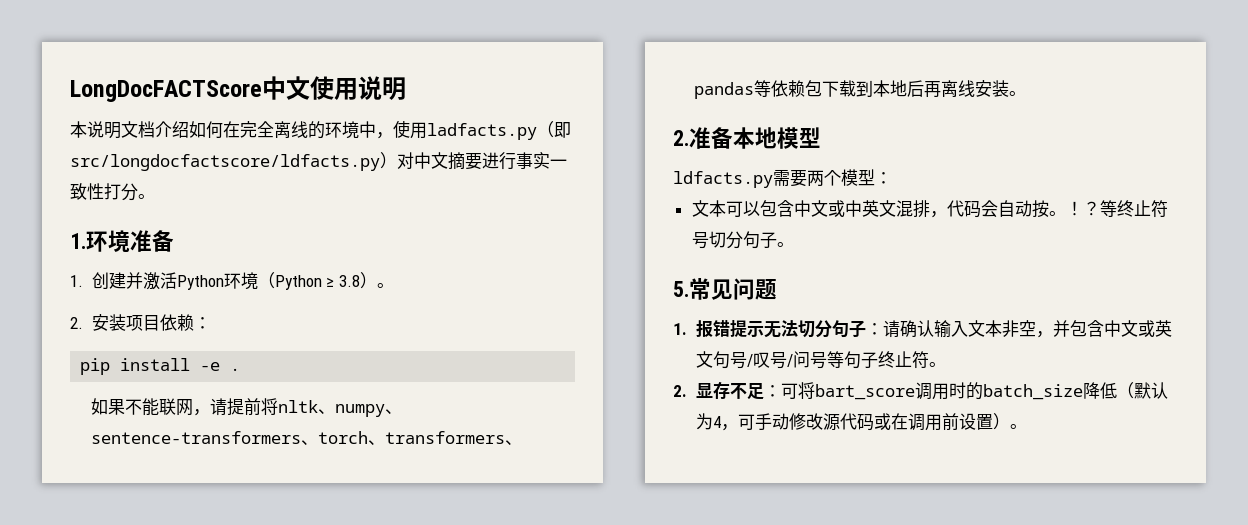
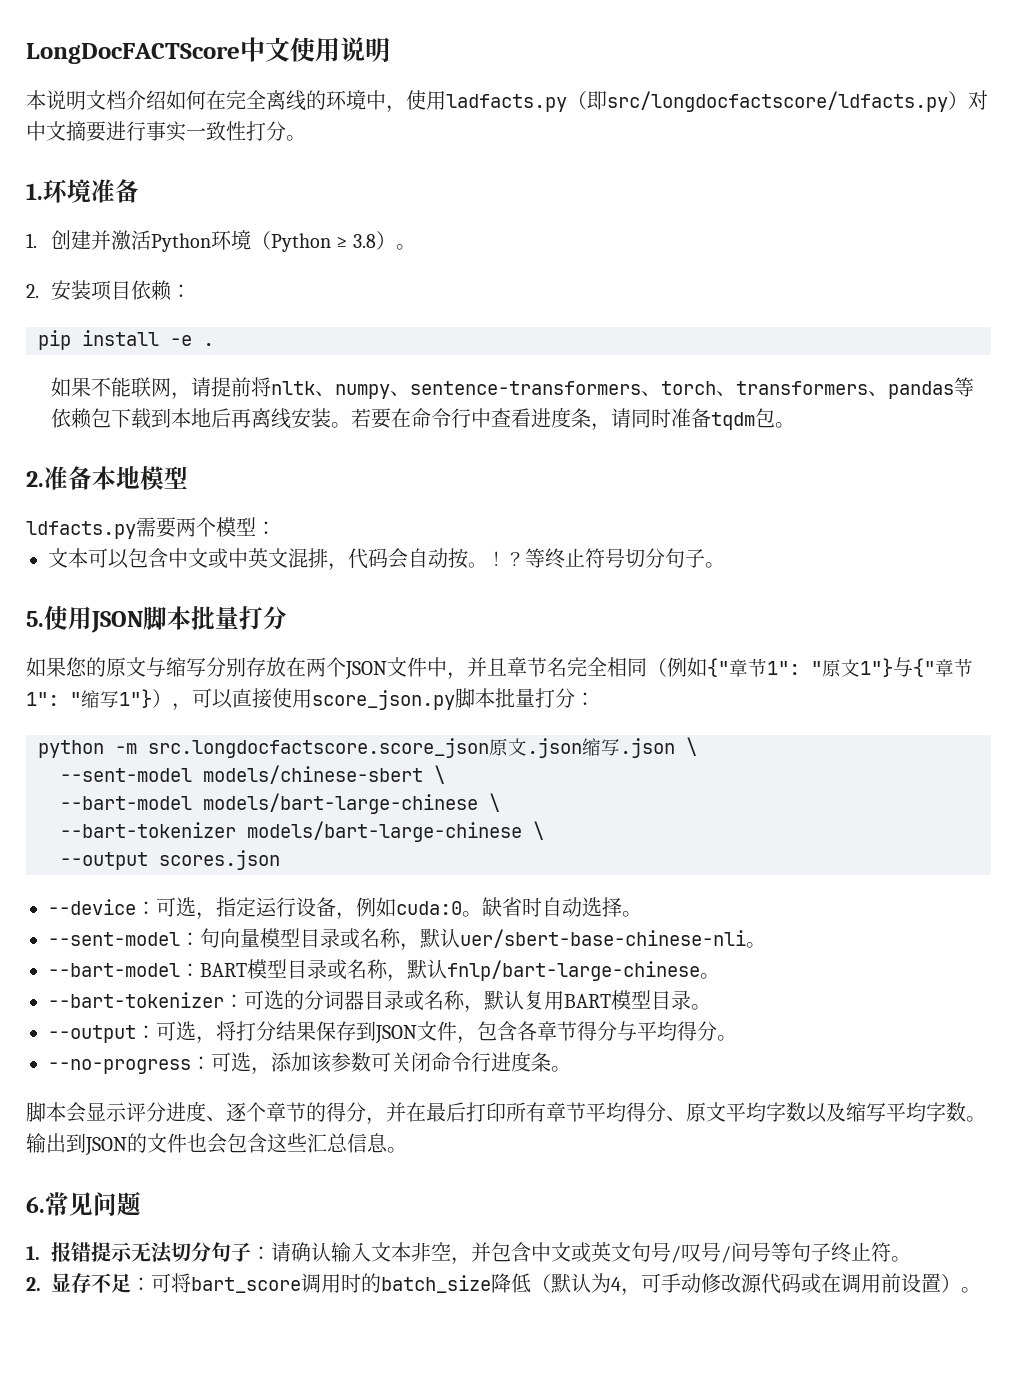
(1027, 93) none -> [350,407,795,431] 若要在命令行中查看进度条，请同时准备tqdm包。
(689, 289) none -> [44,606,287,633] [26,657,973,680] [26,688,595,711] [38,737,697,758] [60,765,445,784] [60,793,500,814] [60,821,544,842] [60,850,280,870] [48,897,642,920] [48,928,766,951] [48,959,720,982] [48,990,711,1013] [48,1021,737,1044] [48,1051,571,1075] [26,1101,986,1125] [26,1133,407,1156] [26,1196,45,1213] 使用JSON脚本批量打分 // 如果您的原文与缩写分别存放在两个JSON文件中，并且章节名完全相同（例如{"章节1": "原文1"}与{"章节1": "缩写1"}），可以直接使用score_json.py脚本批量打分： // python -m src.longdocfactscore.score_json原文.json缩写.json \ // --sent-model models/chinese-sbert \ // --bart-model models/bart-large-chinese \ // --bart-tokenizer models/bart-large-chinese \ // --output scores.json // --device：可选，指定运行设备，例如cuda:0。缺省时自动选择。 // --sent-model：句向量模型目录或名称，默认uer/sbert-base-chinese-nli。 // --bart-model：BART模型目录或名称，默认fnlp/bart-large-chinese。 // --bart-tokenizer：可选的分词器目录或名称，默认复用BART模型目录。 // --output：可选，将打分结果保存到JSON文件，包含各章节得分与平均得分。 // --no-progress：可选，添加该参数可关闭命令行进度条。 // 脚本会显示评分进度、逐个章节的得分，并在最后打印所有章节平均得分、原文平均字数以及缩写平均字数。输出到JSON的文件也会包含这些汇总信息。 // 6.

